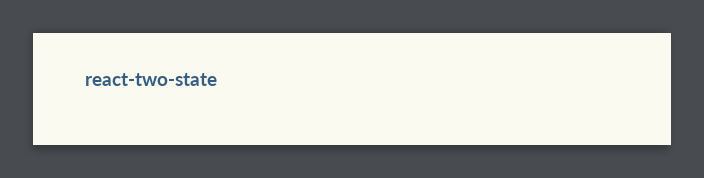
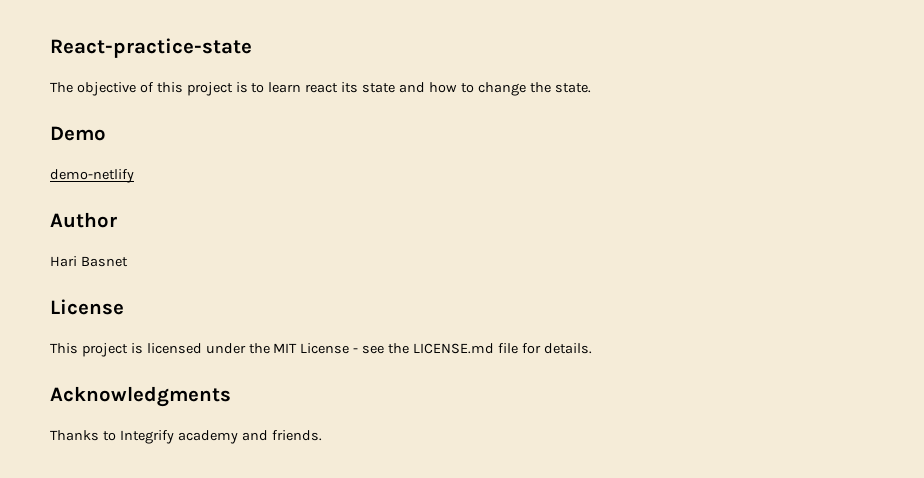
[85,73,217,86] react-two-state -> [50,38,252,58] [50,82,591,96] [50,126,106,141] [50,169,134,183] [50,212,117,228] [50,256,128,267] [50,299,124,315] [50,343,592,357] [50,386,231,407] [50,430,322,444] React-practice-state // The objective of this project is to learn react its state and how to change the state. // Demo // demo-netlify // Author // Hari Basnet // License // This project is licensed under the MIT License - see the LICENSE.md file for details. // Acknowledgments // Thanks to Integrify academy and friends.

